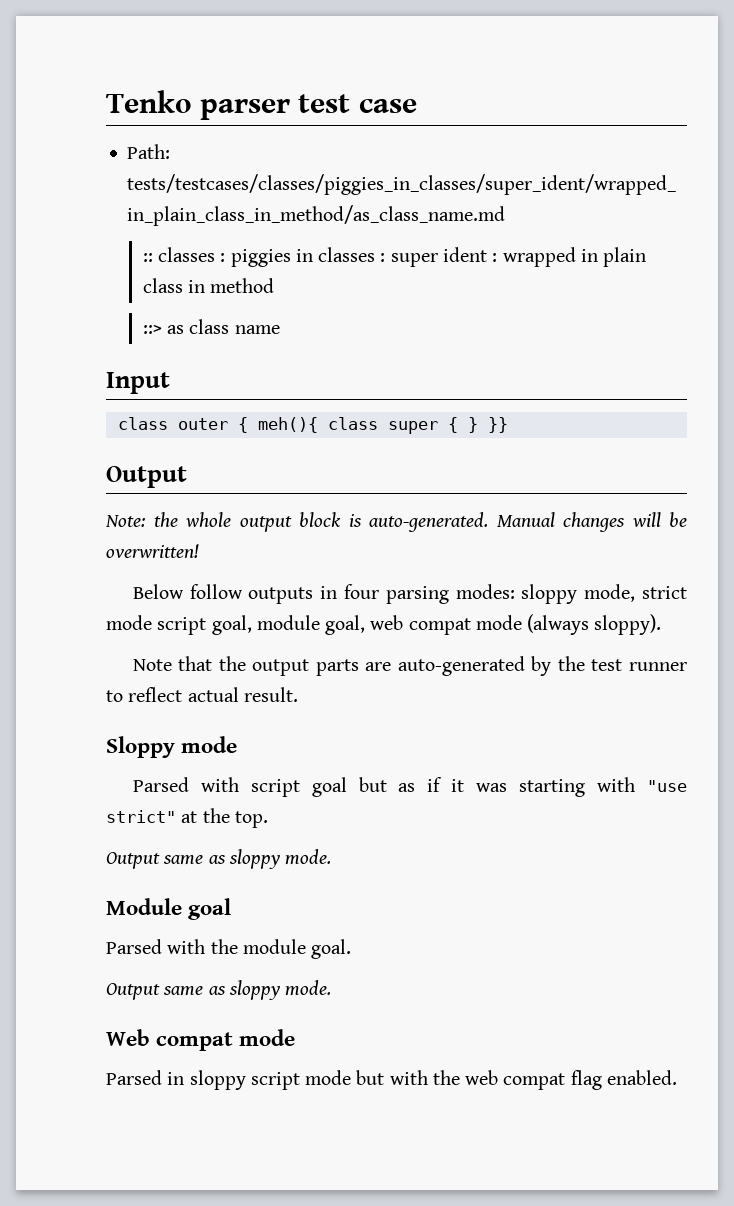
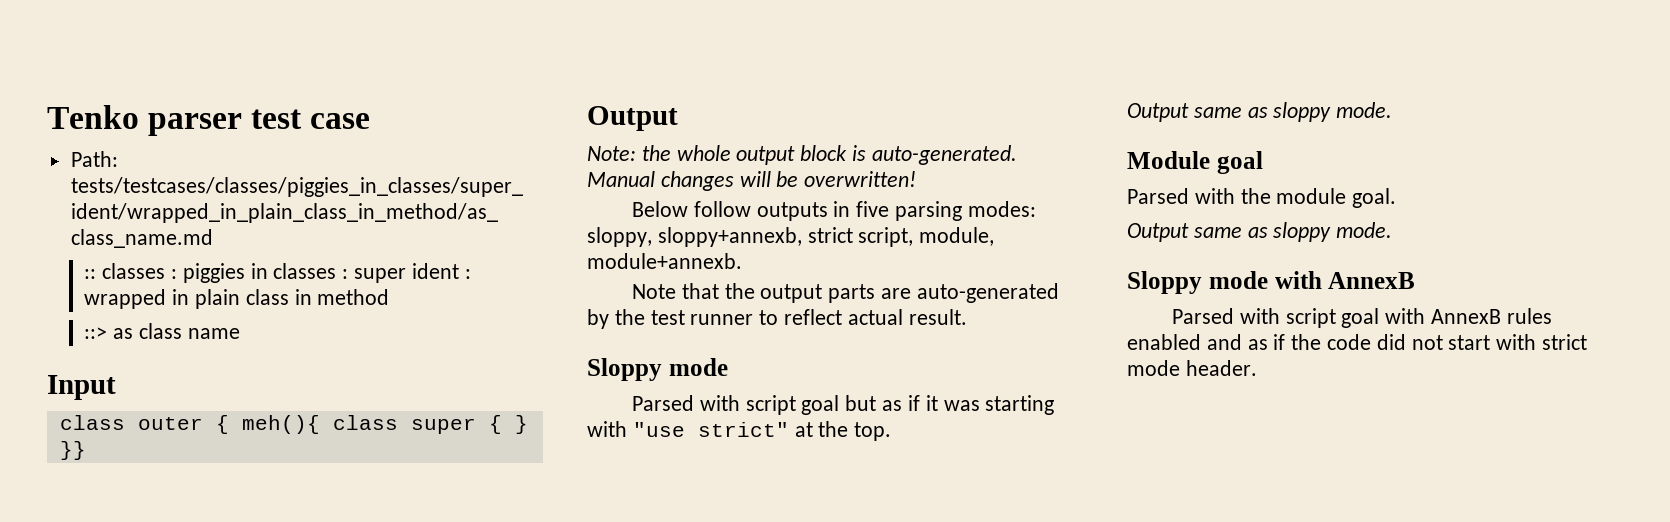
[343,584,379,599] four -> [856,201,890,217] five
[521,584,687,604] [106,614,662,635] sloppy mode, strict mode script goal, module goal, web compat mode (always sloppy). -> [587,227,995,247] [587,253,742,269] sloppy, sloppy+annexb, strict script, module, module+annexb.
[106,1029,296,1051] [106,1070,677,1090] Web compat mode // Parsed in sloppy script mode but with the web compat flag enabled. -> [1127,271,1416,294] [1172,308,1552,328] [1127,334,1588,350] [1127,360,1257,376] Sloppy mode with AnnexB // Parsed with script goal with AnnexB rules enabled and as if the code did not start with strict mode header.

